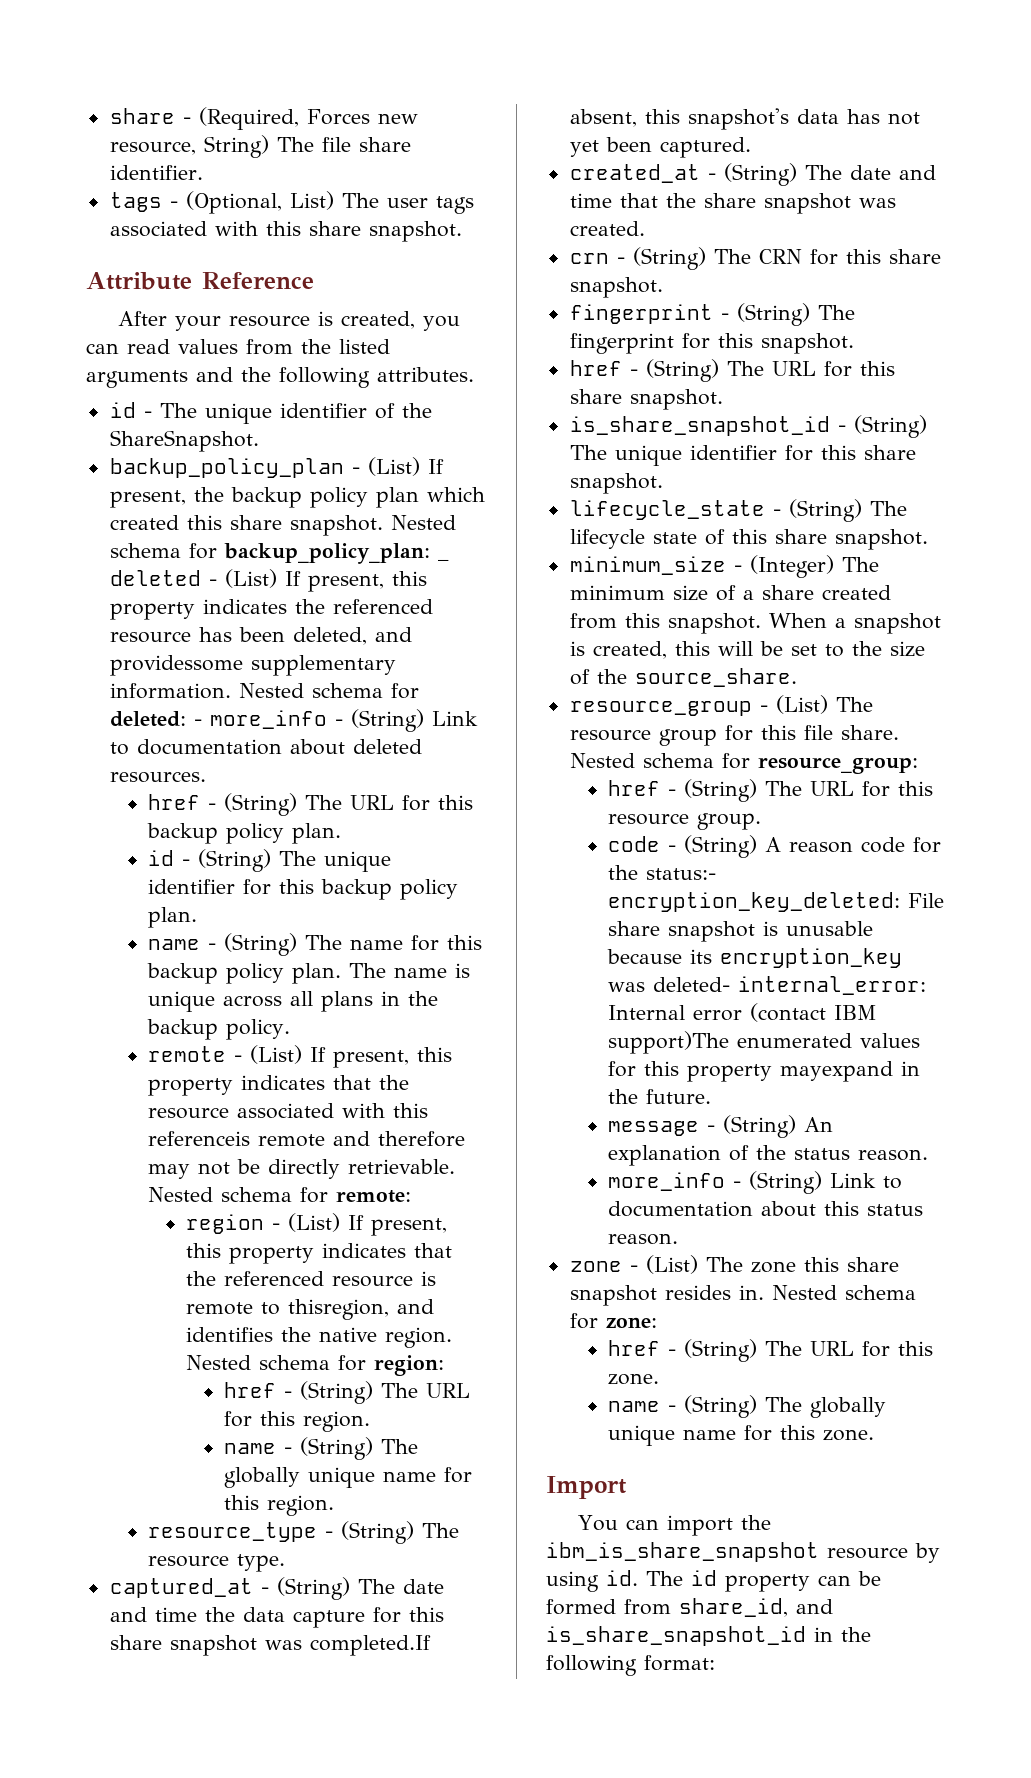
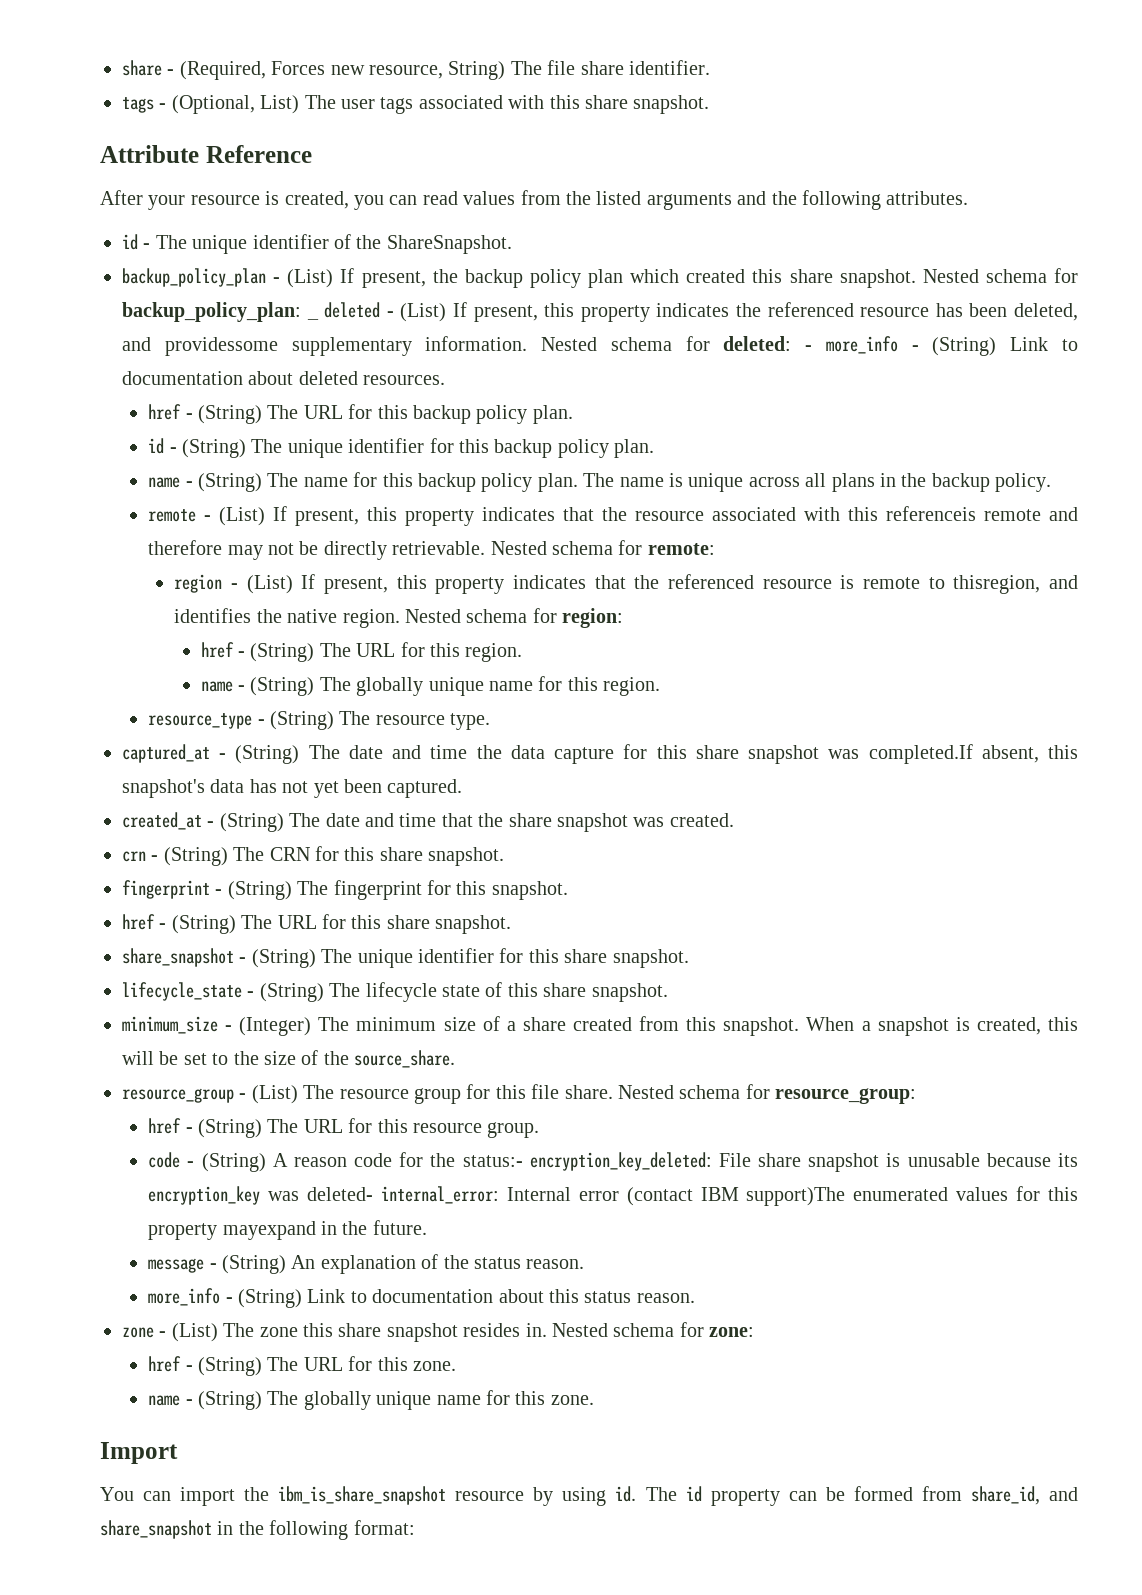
[569,416,830,436] is_share_snapshot_id -> [122,948,234,967] share_snapshot
[546,1626,806,1646] is_share_snapshot_id -> [100,1520,212,1539] share_snapshot

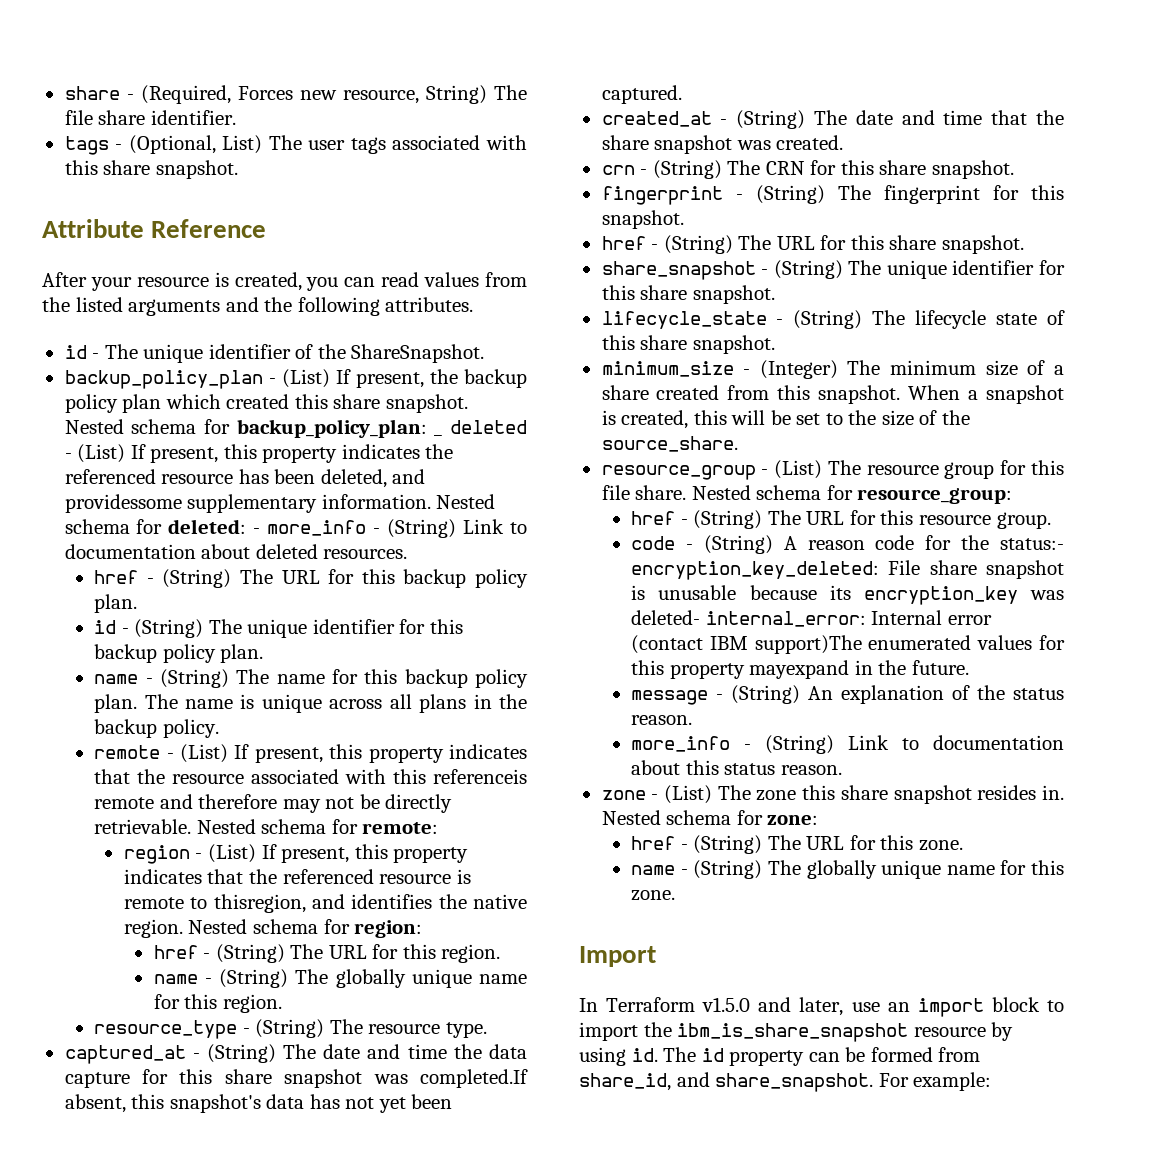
[100,1487,172,1501] You can -> [579,997,1064,1017] In Terraform v1.5.0 and later, use an import block to
[100,1520,415,1540] share_snapshot in the following format: -> [715,1072,992,1092] share_snapshot. For example:

